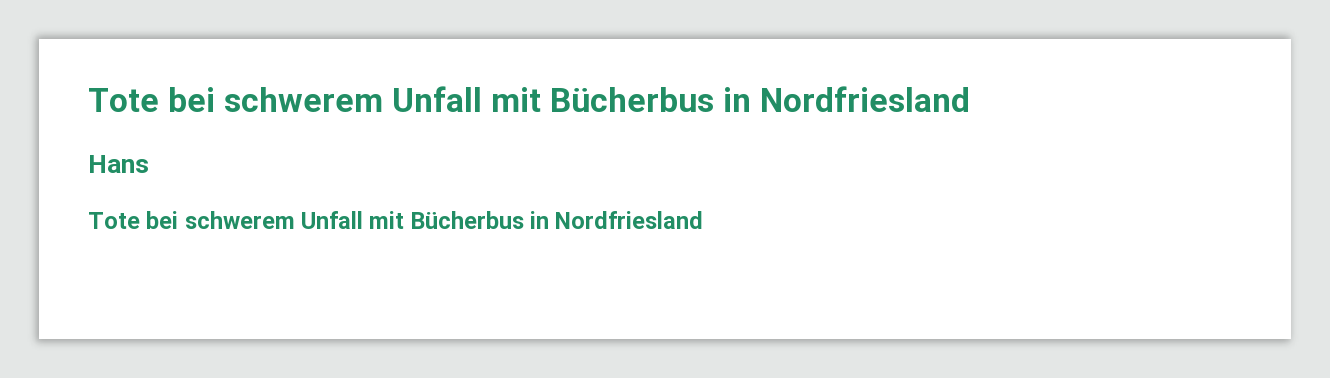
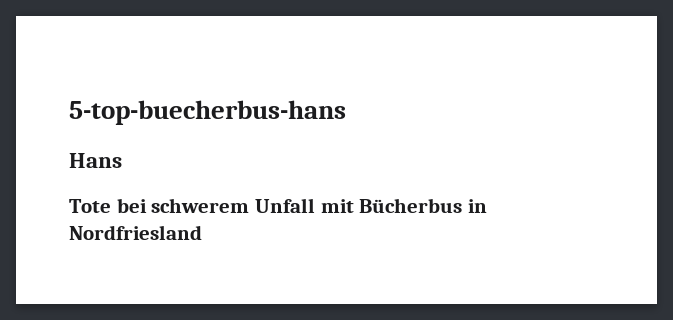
[88,86,971,112] Tote bei schwerem Unfall mit Bücherbus in Nordfriesland -> [69,100,346,125] 5-top-buecherbus-hans

